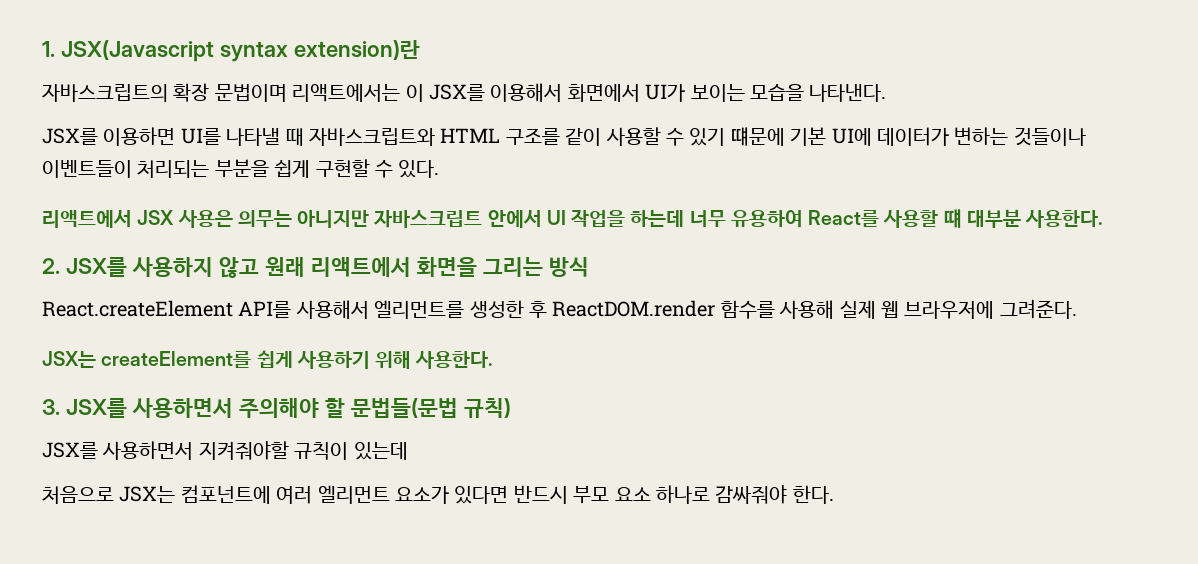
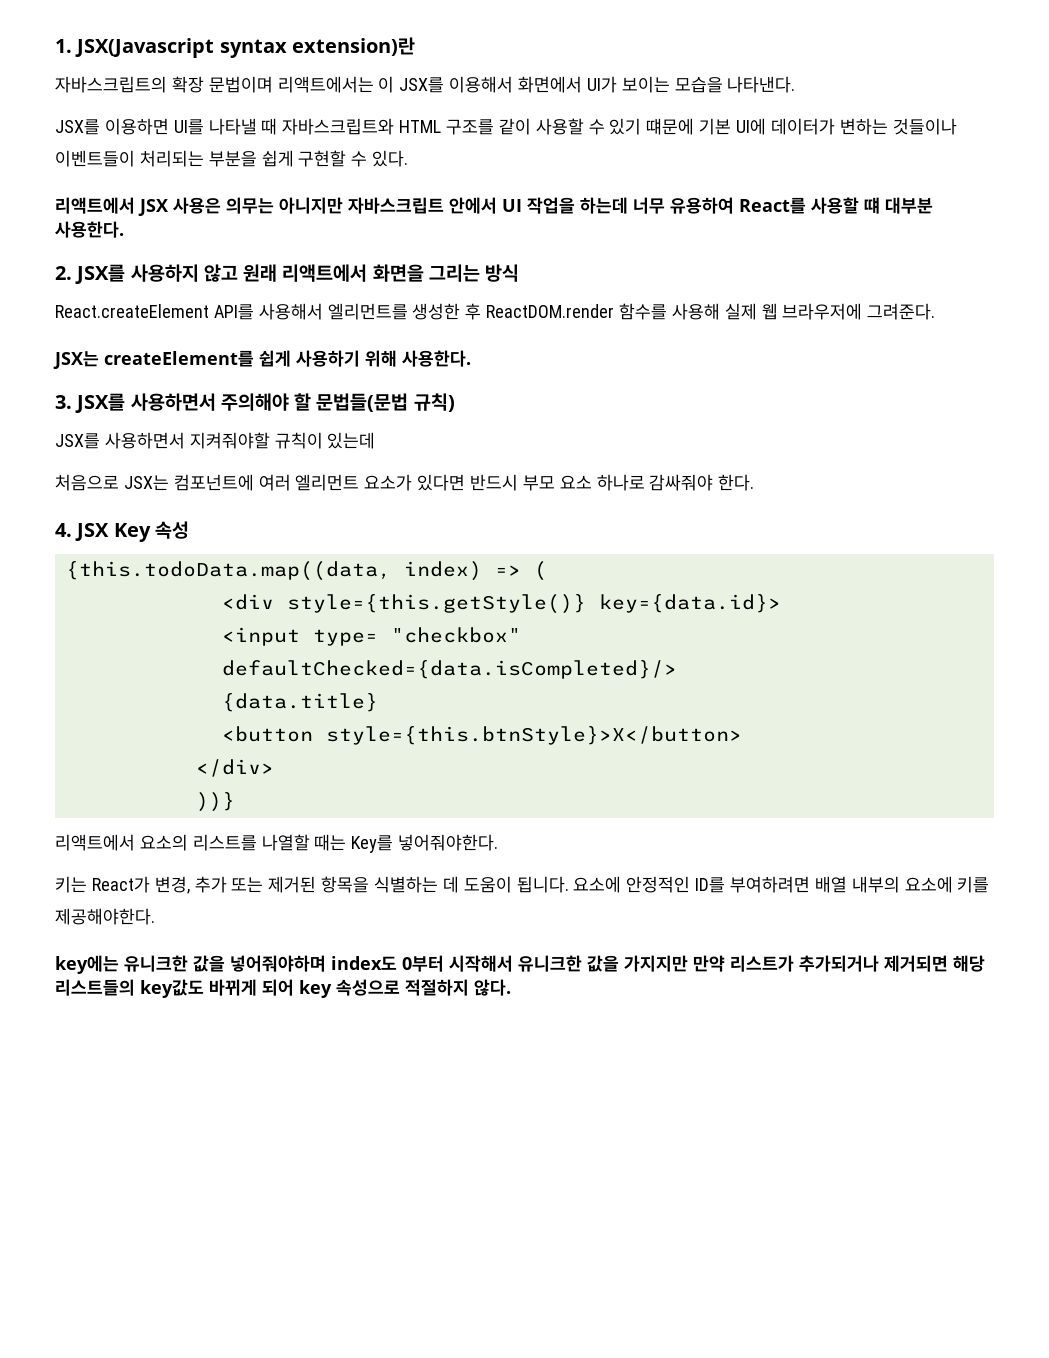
(834, 494) none -> [55,521,189,542] [65,561,547,581] [221,594,781,614] [221,627,521,646] [221,660,677,679] [221,693,378,712] [221,726,742,745] [195,759,274,777] [195,792,235,812] [55,834,499,853] [55,876,990,894] [55,908,155,925] [55,955,985,974] [55,979,511,998] // 4. JSX Key 속성 // {this.todoData.map((data, index) => ( // <div style={this.getStyle()} key={data.id}> // <input type= "checkbox" defaultChecked={data.isCompleted}/> // {data.title} // <button style={this.btnStyle}>X</button> // </div> // ))} // 리액트에서 요소의 리스트를 나열할 때는 Key를 넣어줘야한다. // 키는 React가 변경, 추가 또는 제거된 항목을 식별하는 데 도움이 됩니다. 요소에 안정적인 ID를 부여하려면 배열 내부의 요소에 키를 제공해야한다. // key에는 유니크한 값을 넣어줘야하며 index도 0부터 시작해서 유니크한 값을 가지지만 만약 리스트가 추가되거나 제거되면 해당 리스트들의 key값도 바뀌게 되어 key 속성으로 적절하지 않다.

